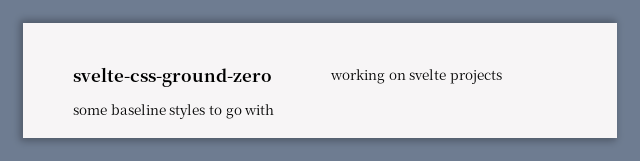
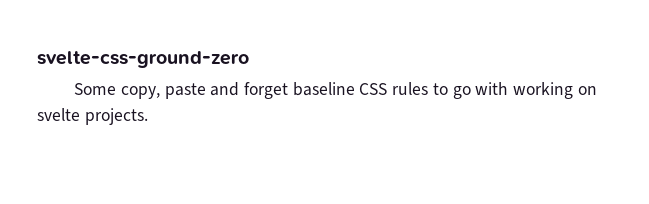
[73,104,206,119] some baseline styles -> [74,82,429,99] Some copy, paste and forget baseline CSS rules
[449,70,502,84] projects -> [84,108,148,125] projects.

